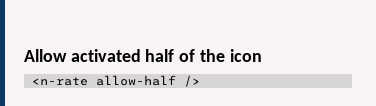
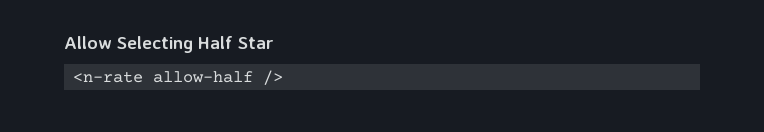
[70,49,262,62] activated half of the icon -> [117,36,274,53] Selecting Half Star

